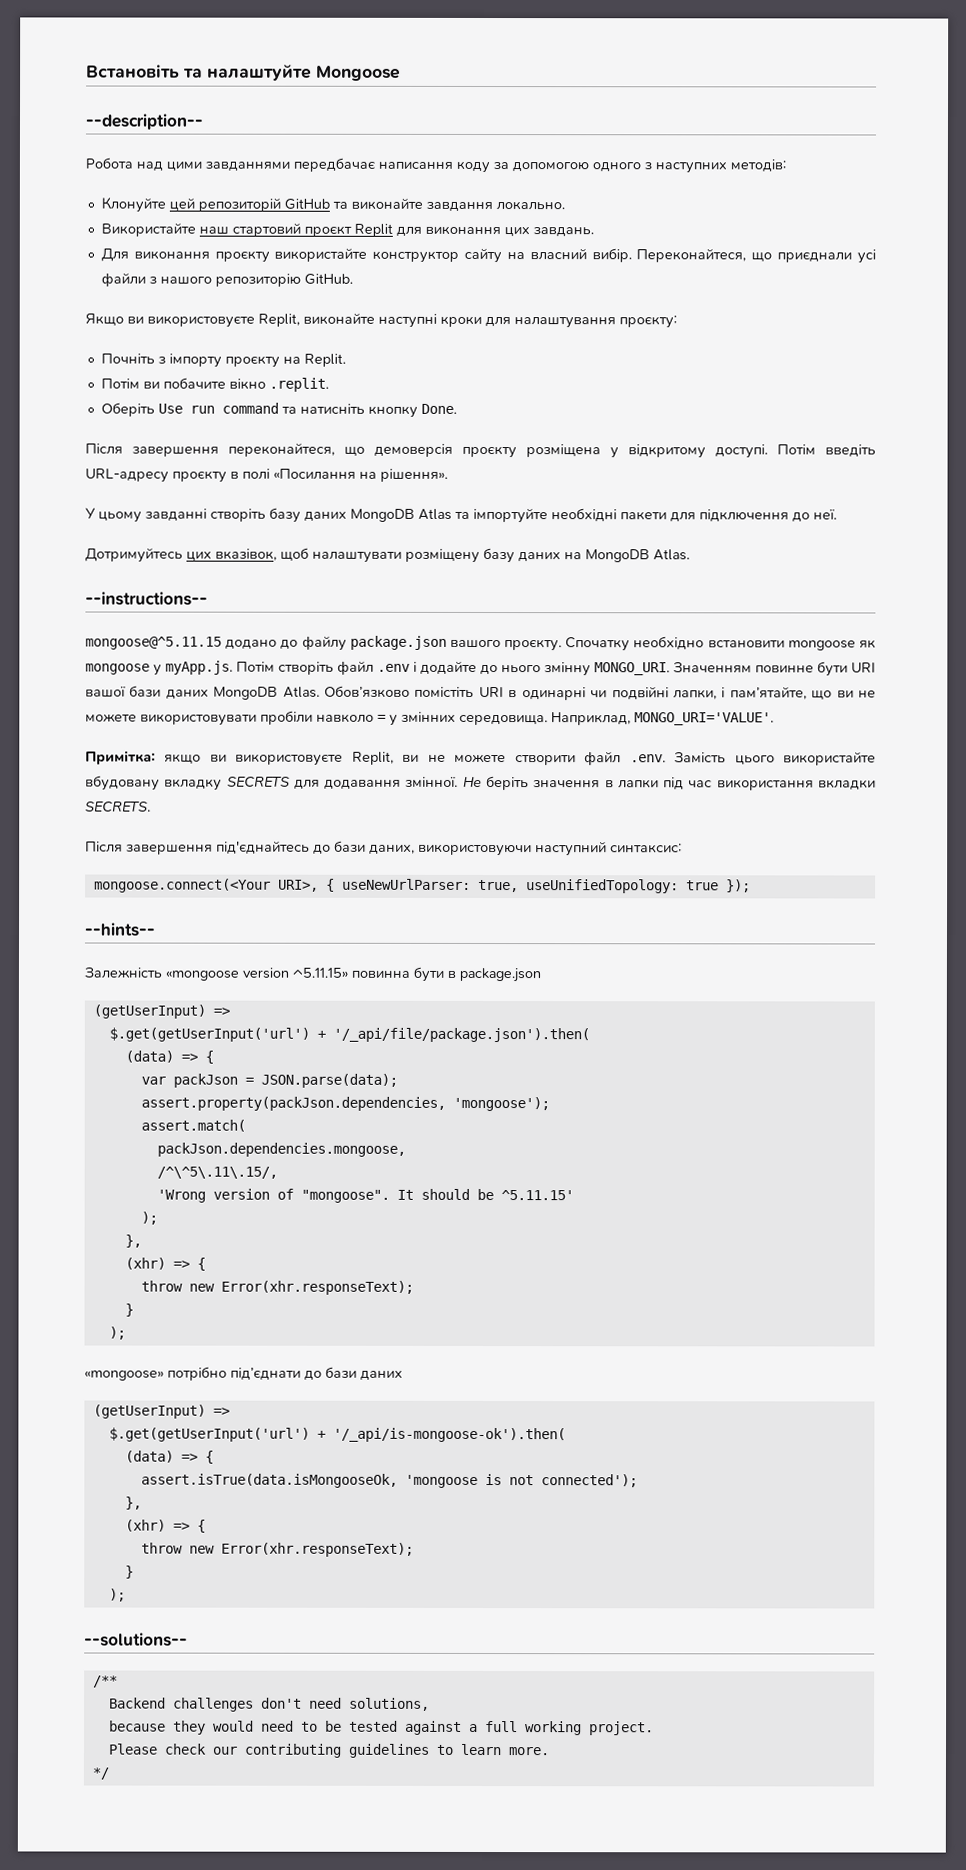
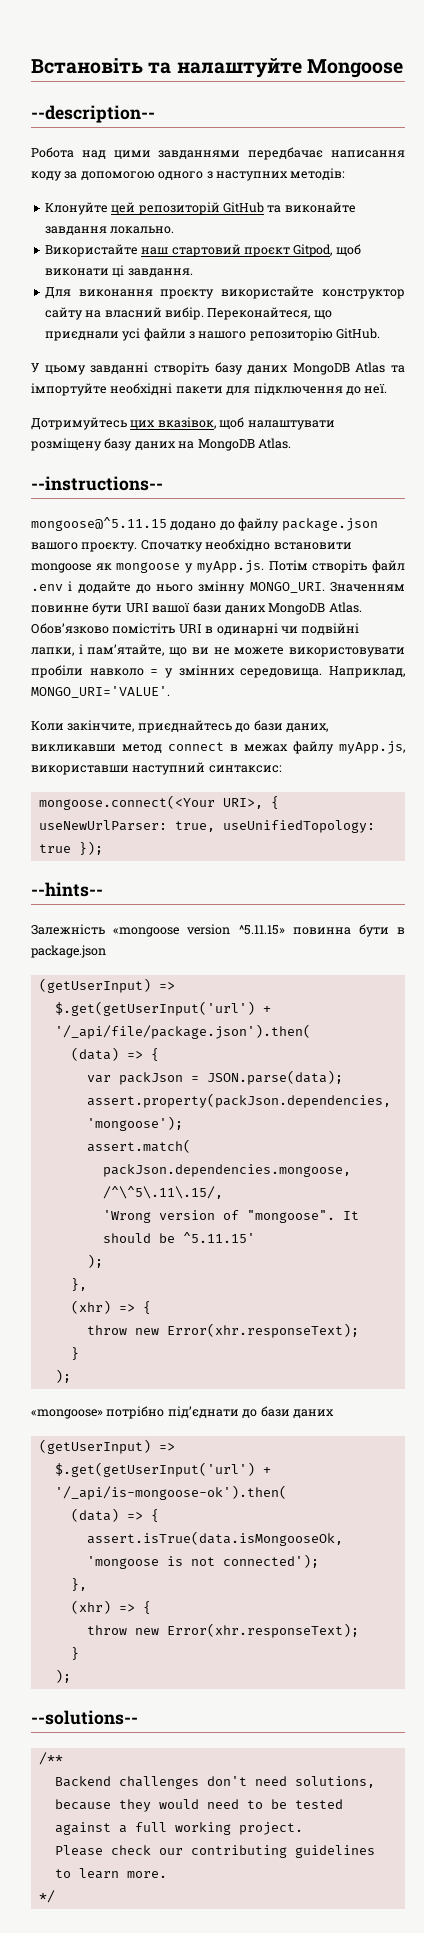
[353,223,594,237] Replit для виконання цих завдань. -> [293,244,361,257] [44,265,193,277] Gitpod, щоб виконати ці завдання.
[85,312,677,329] [100,352,346,368] [100,377,329,392] [100,402,457,418] [85,442,876,459] [85,467,448,483] // Якщо ви використовуєте Replit, виконайте наступні кроки для налаштування проєкту: // Почніть з імпорту проєкту на Replit. // Потім ви побачите вікно .replit. // Оберіть Use run command та натисніть кнопку Done. // Після завершення переконайтеся, що демоверсія проєкту розміщена у відкритому доступі. Потім введіть URL-адресу проєкту в полі «Посилання на рішення». -> (380, 333) none
[85,750,876,766] [85,775,877,791] [85,801,151,812] [85,840,532,857] Примітка: якщо ви використовуєте Replit, ви не можете створити файл .env. Замість цього використайте вбудовану вкладку SECRETS для додавання змінної. Не беріть значення в лапки під час використання вкладки SECRETS. // Після завершення під'єднайтесь до бази даних, використовуючи -> [31,720,328,733] [31,741,405,754] [31,765,129,775] Коли закінчите, приєднайтесь до бази даних, викликавши метод connect в межах файлу myApp.js, використавши

